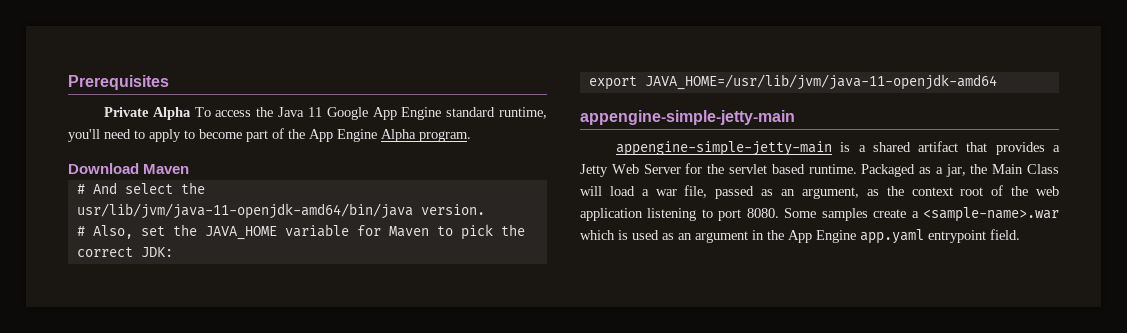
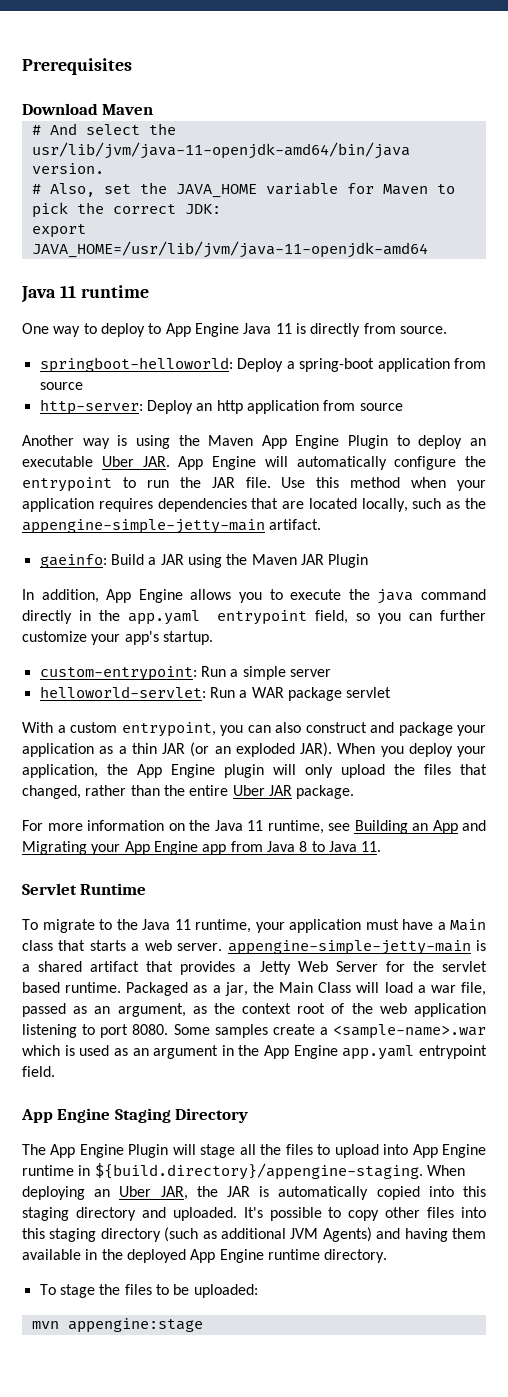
[103,107,547,120] [68,128,471,142] // Private Alpha To access the Java 11 Google App Engine standard runtime, you'll need to apply to become part of the App Engine Alpha program. -> (132, 66) none
[580,110,795,125] appengine-simple-jetty-main // -> [21,285,149,303] [22,323,447,337] [39,357,487,373] [39,382,83,390] [39,399,403,415] [22,435,486,449] [22,456,486,470] [22,477,486,492] [22,498,486,512] [22,519,322,534] [39,554,369,568] [22,589,487,604] [22,610,487,625] [22,631,213,645] [39,666,331,681] [39,686,392,701] [22,722,486,737] [22,742,486,757] [22,764,487,778] [22,785,355,799] [22,820,486,834] [22,841,382,855] [22,883,147,895] [22,919,486,933] [22,940,223,951] Java 11 runtime // One way to deploy to App Engine Java 11 is directly from source. // springboot-helloworld: Deploy a spring-boot application from source // http-server: Deploy an http application from source // Another way is using the Maven App Engine Plugin to deploy an executable Uber JAR. App Engine will automatically configure the entrypoint to run the JAR file. Use this method when your application requires dependencies that are located locally, such as the appengine-simple-jetty-main artifact. // gaeinfo: Build a JAR using the Maven JAR Plugin // In addition, App Engine allows you to execute the java command directly in the app.yaml entrypoint field, so you can further customize your app's startup. // custom-entrypoint: Run a simple server // helloworld-servlet: Run a WAR package servlet // With a custom entrypoint, you can also construct and package your application as a thin JAR (or an exploded JAR). When you deploy your application, the App Engine plugin will only upload the files that changed, rather than the entire Uber JAR package. // For more information on the Java 11 runtime, see Building an App and Migrating your App Engine app from Java 8 to Java 11. // Servlet Runtime // To migrate to the Java 11 runtime, your application must have a Main class that starts a web server.
(1020, 234) none -> [21,1108,249,1123] [22,1144,486,1158] [22,1163,465,1180] [22,1186,486,1200] [22,1207,486,1221] [22,1227,486,1242] [22,1249,388,1263] [39,1284,258,1298] [31,1318,203,1333] // App Engine Staging Directory // The App Engine Plugin will stage all the files to upload into App Engine runtime in ${build.directory}/appengine-staging. When deploying an Uber JAR, the JAR is automatically copied into this staging directory and uploaded. It's possible to copy other files into this staging directory (such as additional JVM Agents) and having them available in the deployed App Engine runtime directory. // To stage the files to be uploaded: // mvn appengine:stage

